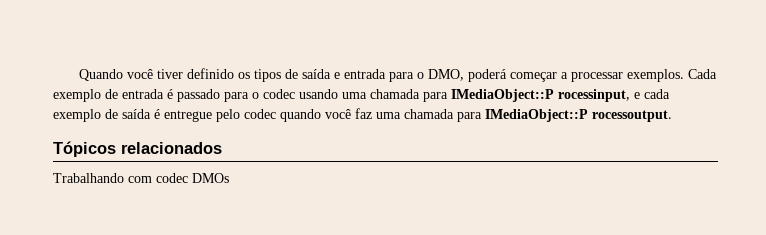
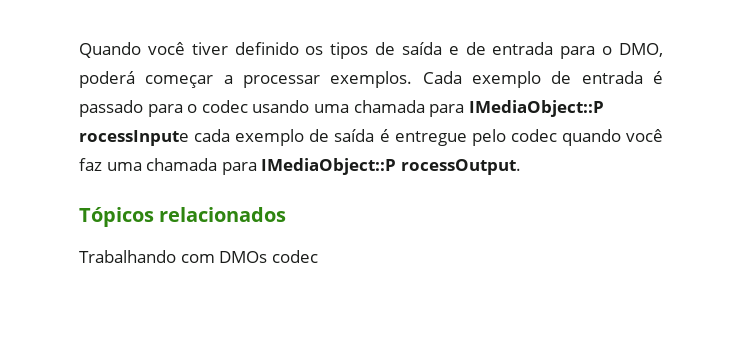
(340, 75) none -> [465,42,486,55] de
[558,89,640,102] rocessinput, e -> [79,130,189,146] rocessInpute
[592,110,672,122] rocessoutput. -> [400,159,521,175] rocessOutput.
[156,173,229,183] codec DMOs -> [219,250,318,263] DMOs codec

